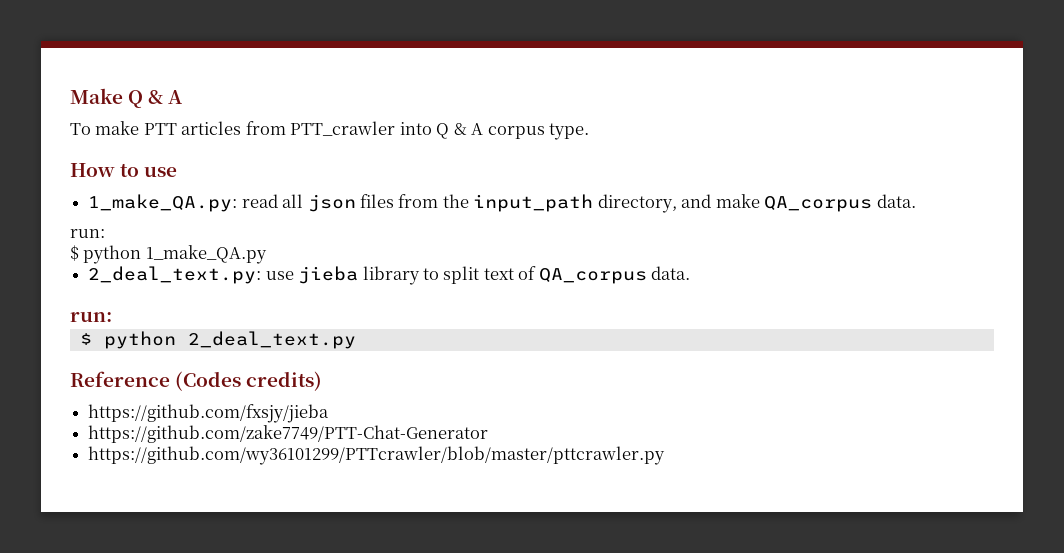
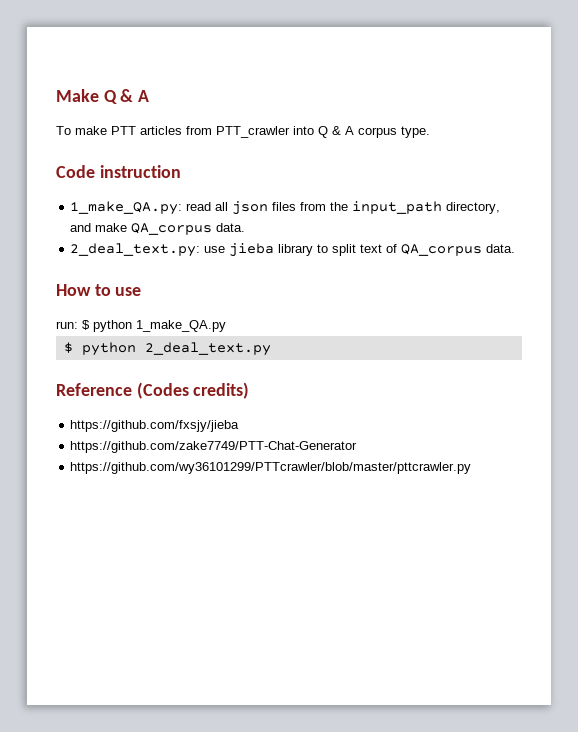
[70,163,178,177] How to use -> [56,165,181,178] Code instruction
[70,229,105,238] [70,245,267,264] // run: // $ python 1_make_QA.py -> (246, 227) none
[70,311,112,322] run: -> [56,284,142,296] [56,320,226,332] How to use // run: $ python 1_make_QA.py

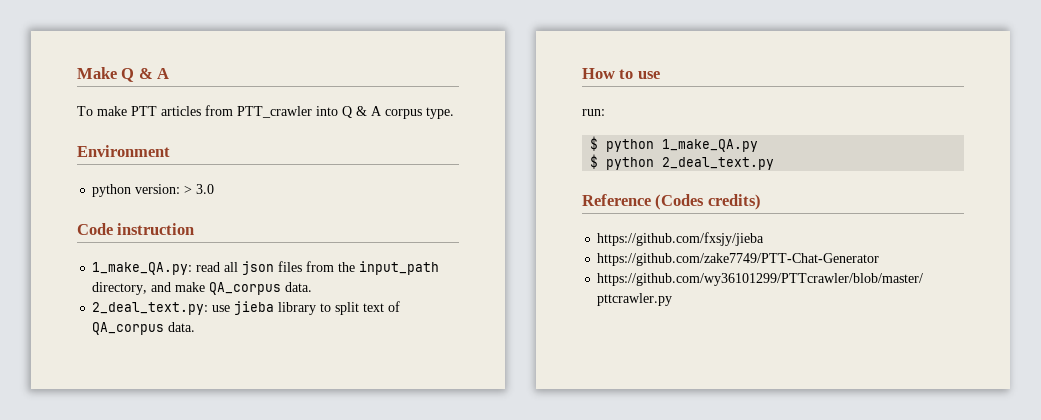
(430, 132) none -> [77,145,170,157] [92,184,215,197] // Environment // python version: > 3.0
(78, 325) none -> (605, 112) //

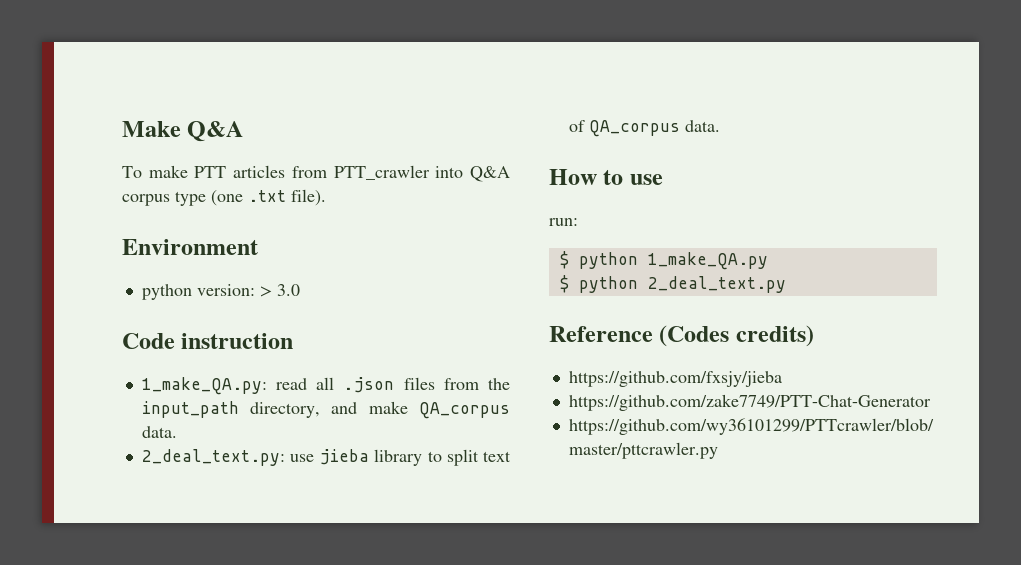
[121,68,170,82] Q & A -> [187,121,244,142] Q&A
[342,106,454,119] Q & A corpus type. -> [470,166,510,182] [122,189,326,206] Q&A corpus type (one .txt file).
[242,261,275,275] json -> [343,377,395,393] .json

